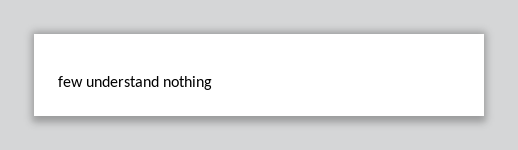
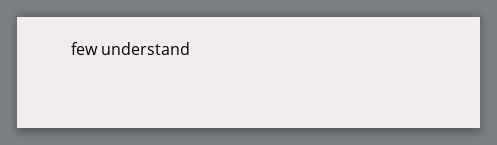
[163,76,213,90] nothing -> (191, 48) none

